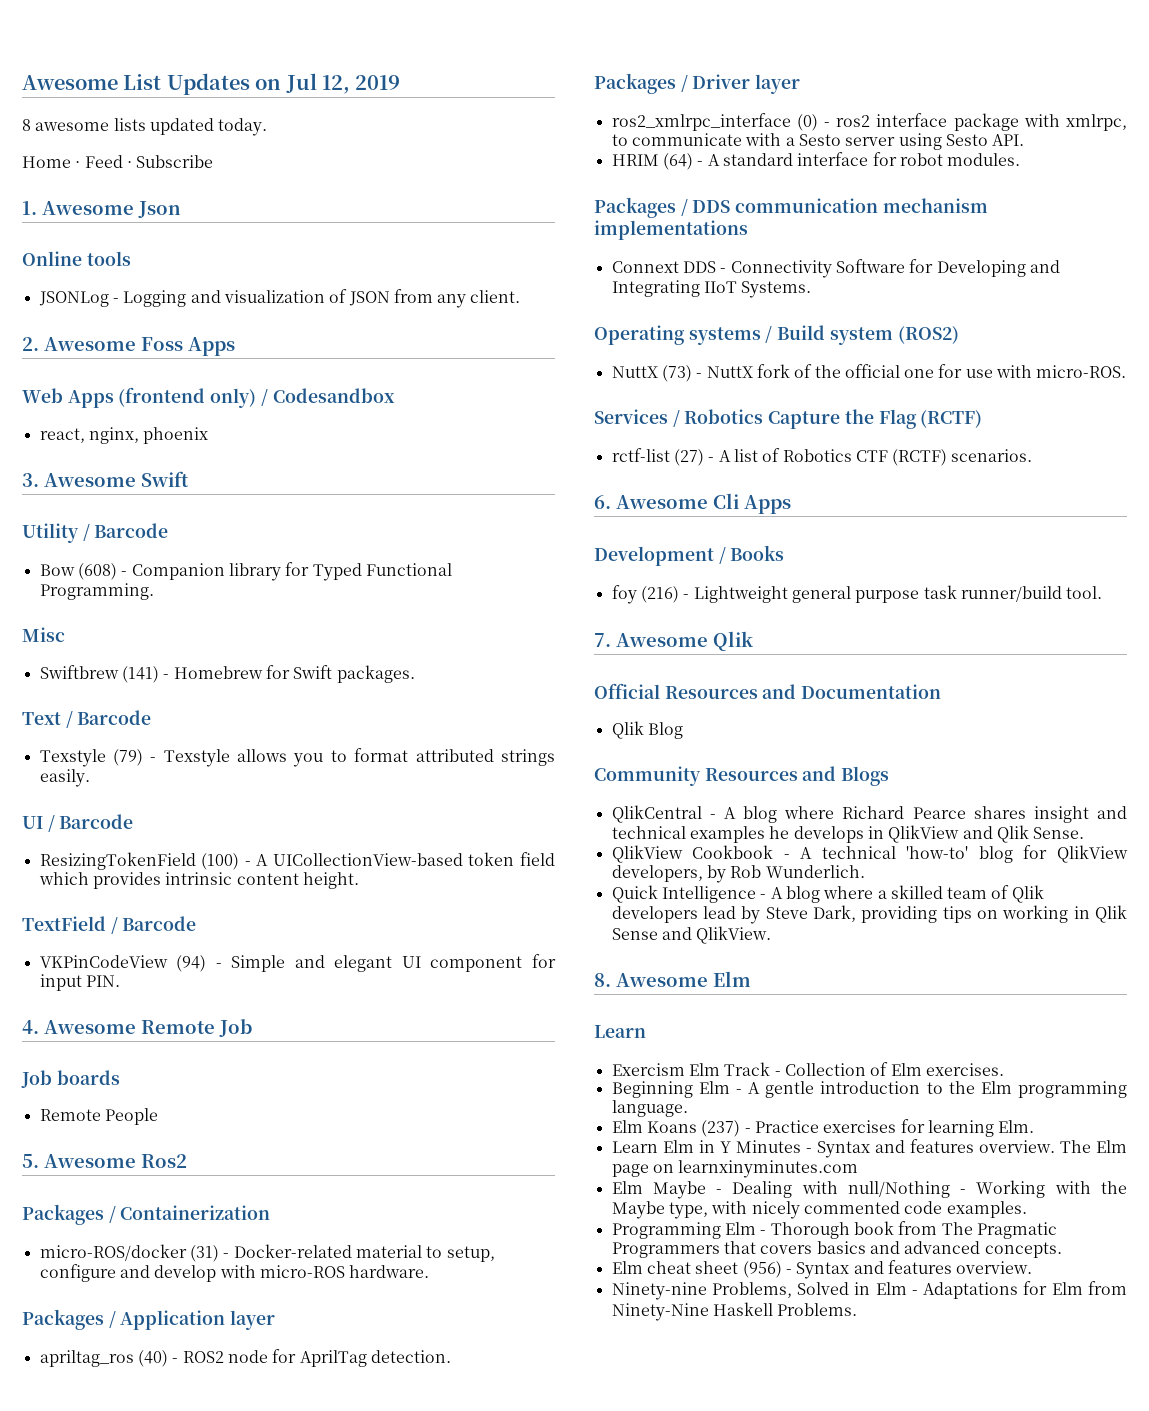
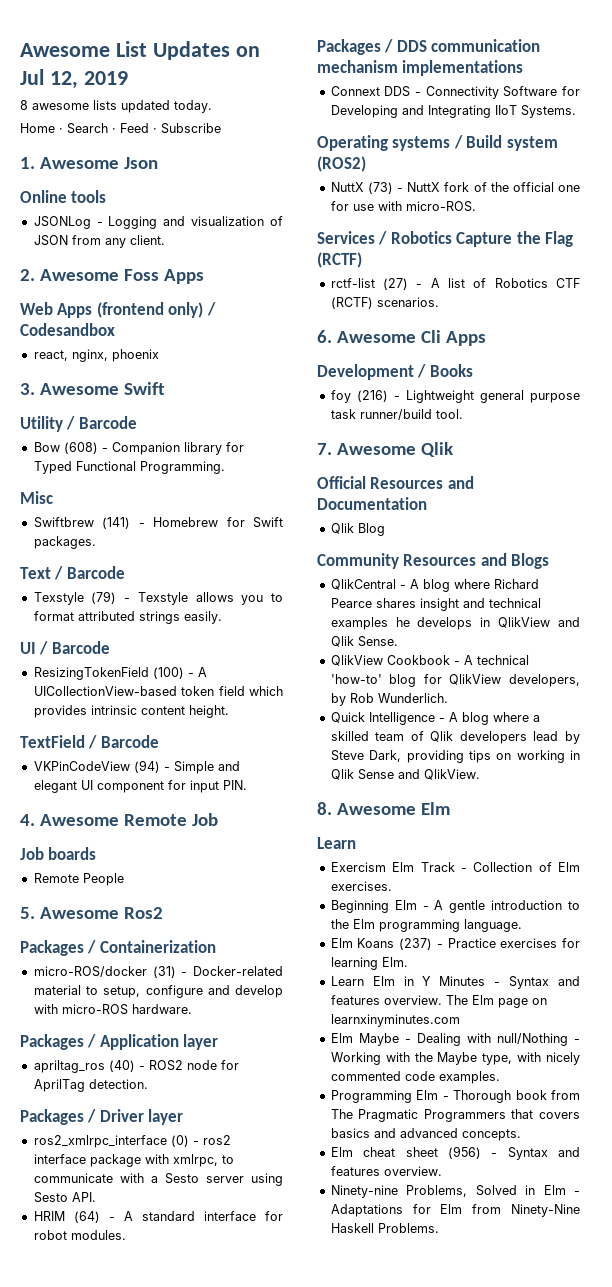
(81, 164) none -> [67,123,116,134] Search ·

